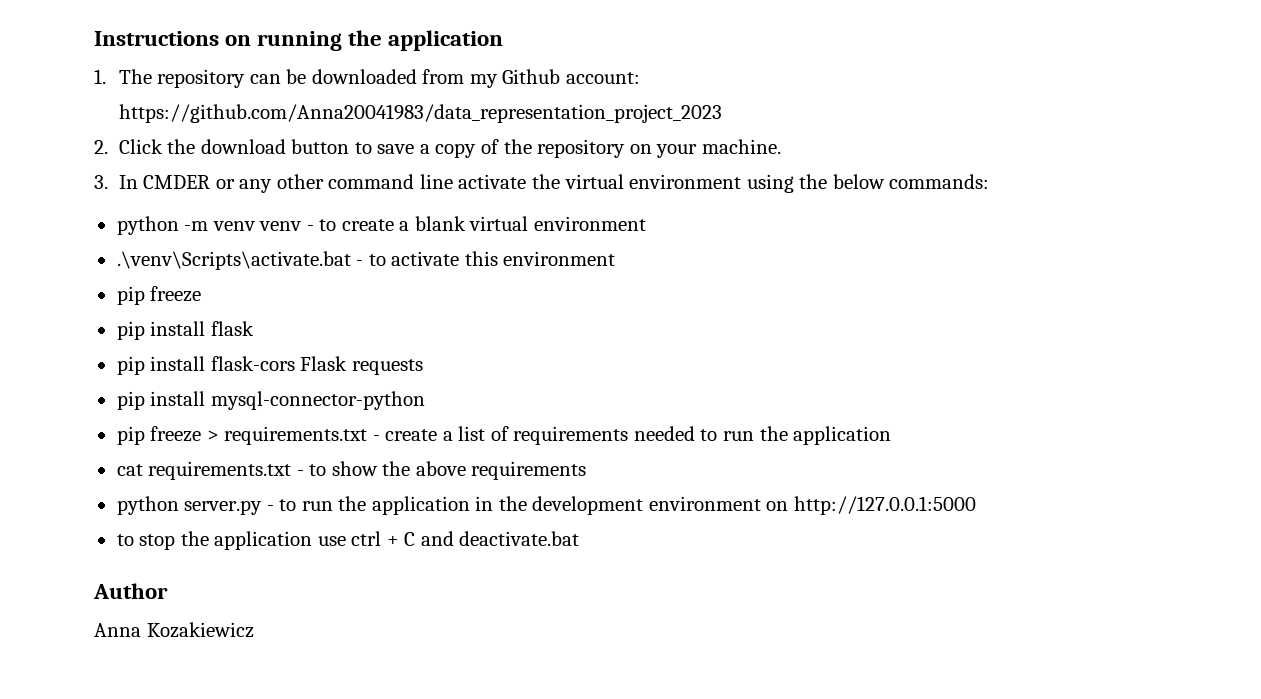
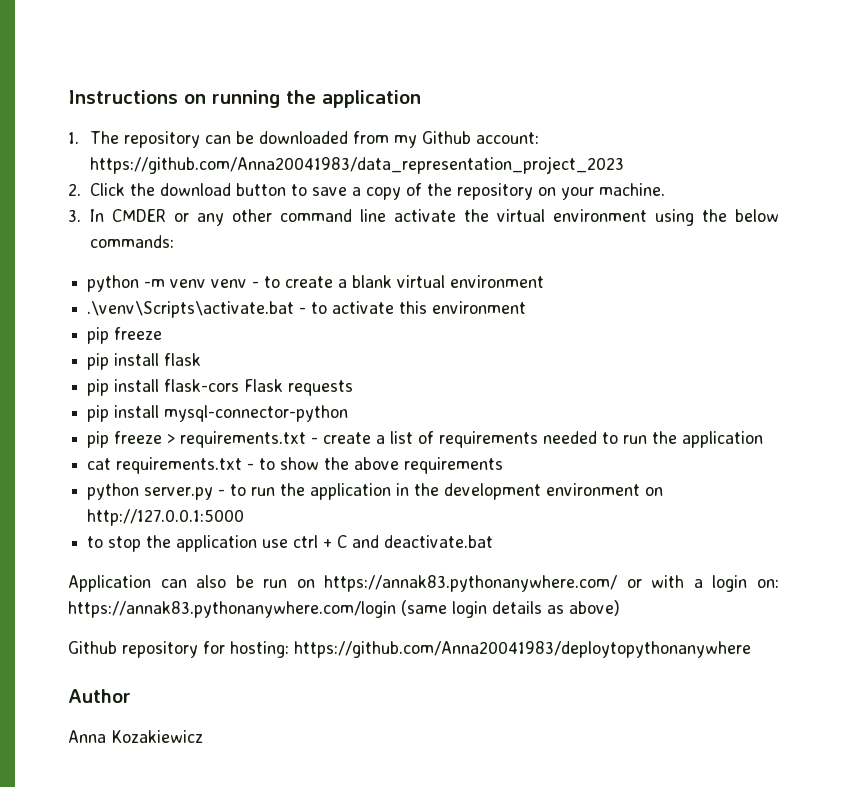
(580, 538) none -> [68,575,779,592] [68,600,620,618] [68,641,751,658] // Application can also be run on https://annak83.pythonanywhere.com/ or with a login on: https://annak83.pythonanywhere.com/login (same login details as above) // Github repository for hosting: https://github.com/Anna20041983/deploytopythonanywhere

